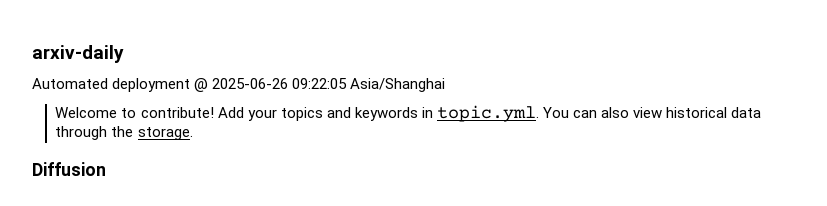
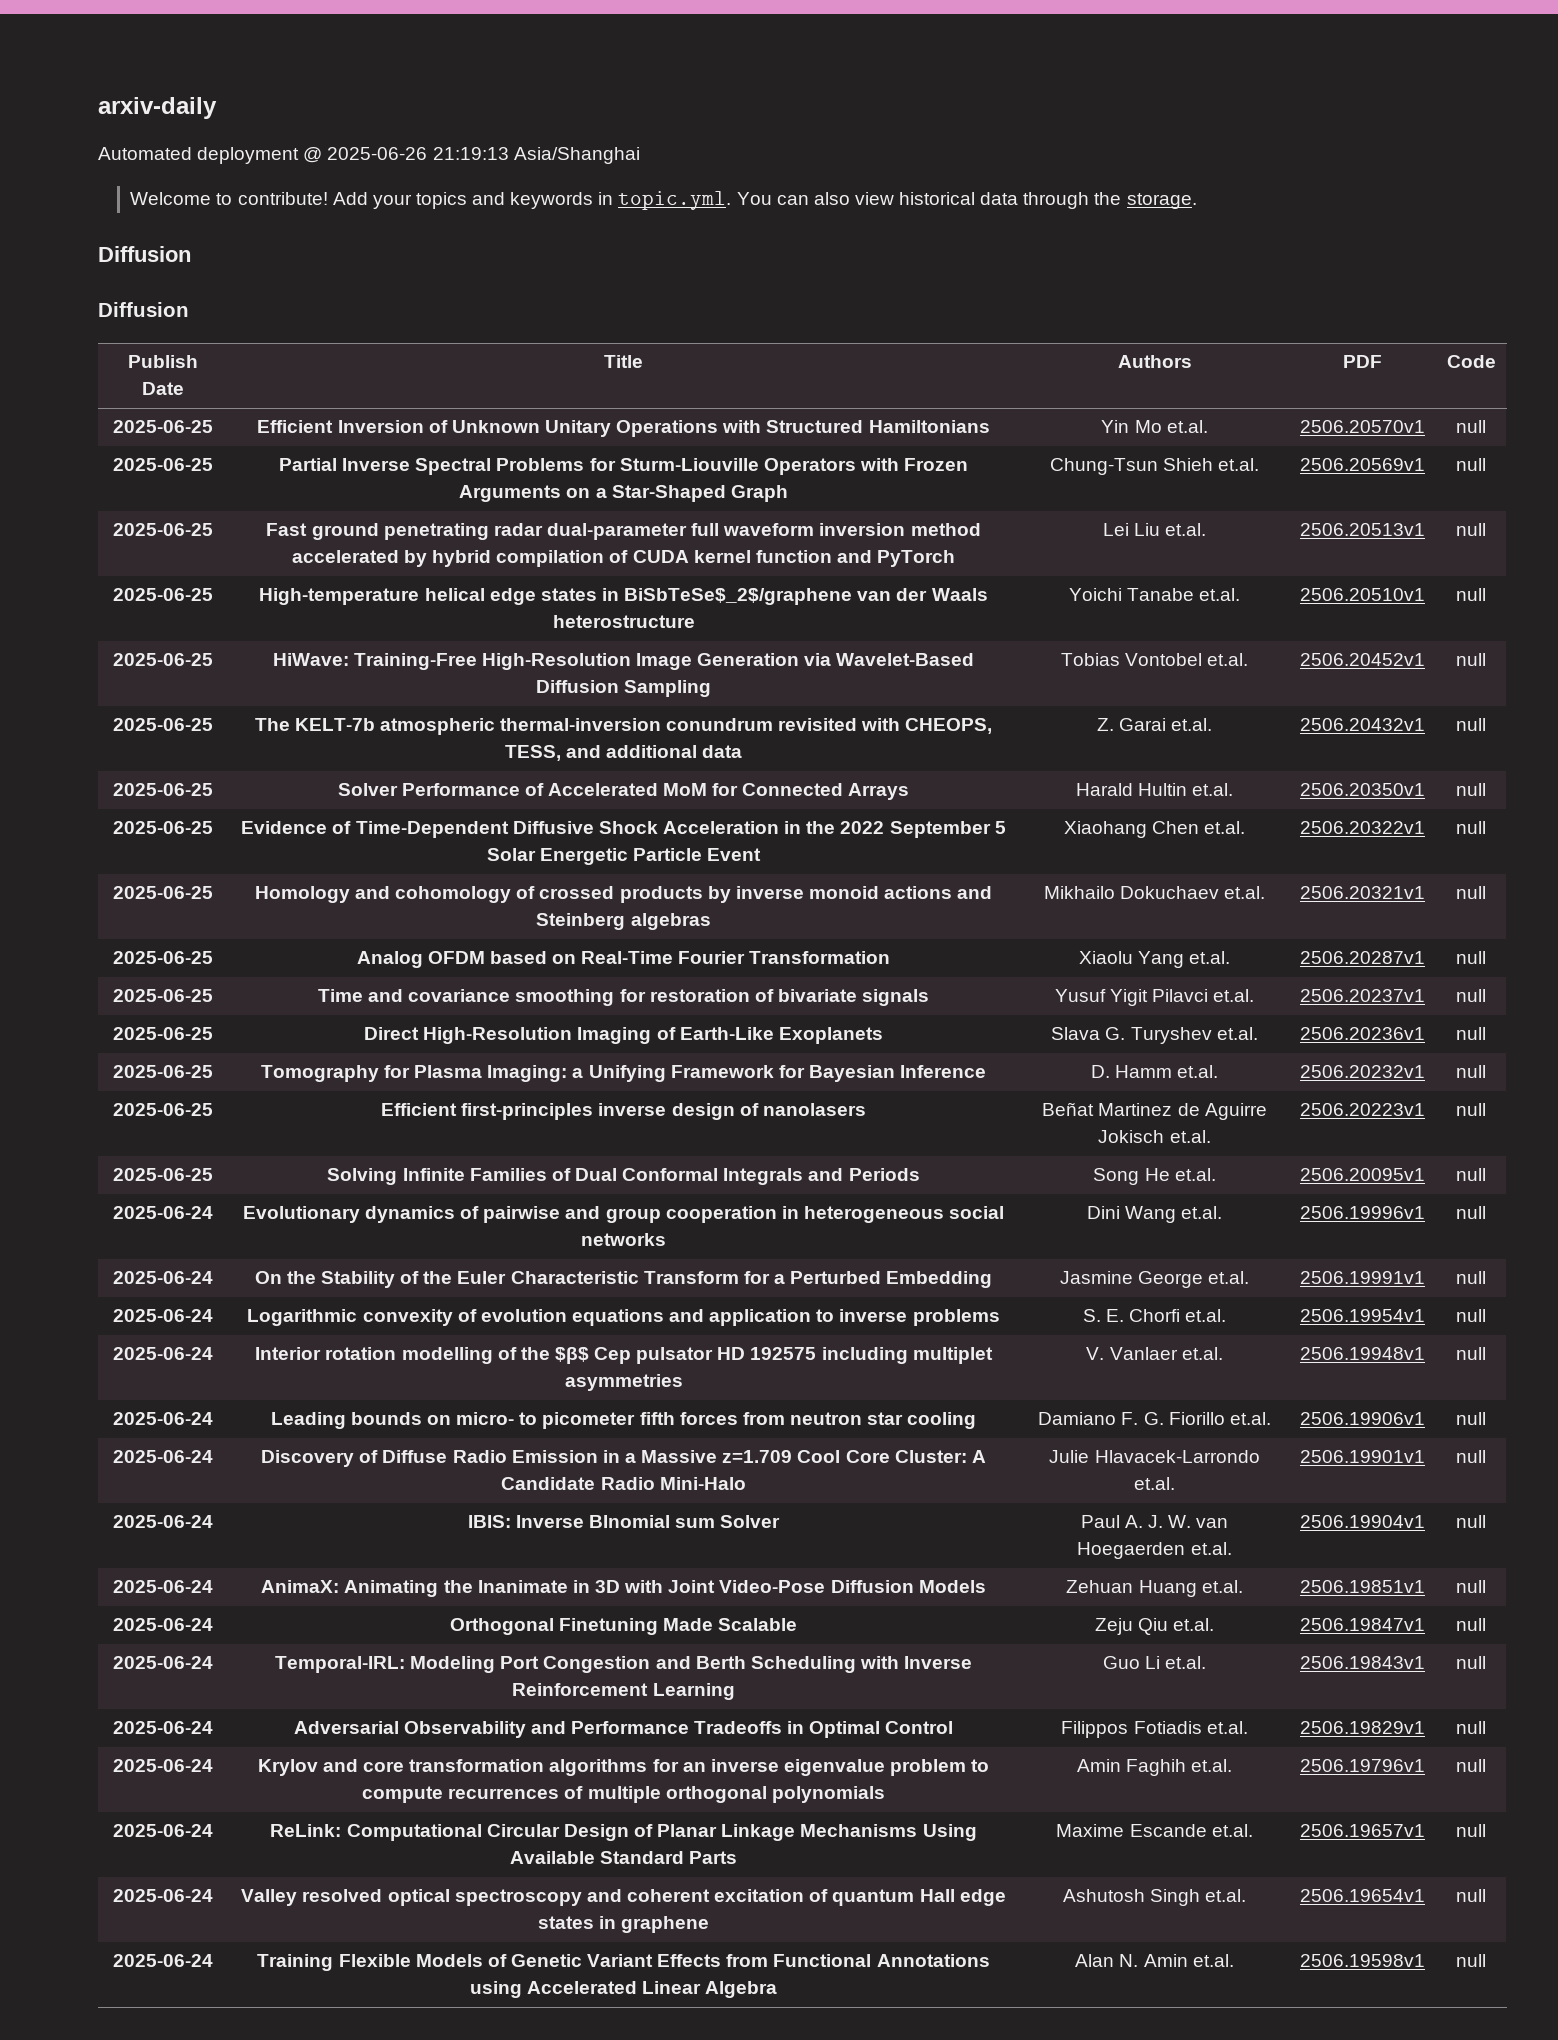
[292,78,348,89] 09:22:05 -> [432,147,509,160] 21:19:13
(106, 169) none -> [98,302,189,317] [128,355,198,368] [142,382,184,395] [604,355,643,368] [1117,355,1192,368] [1342,355,1382,368] [1446,355,1496,368] [113,420,213,433] [257,420,990,437] [1101,420,1208,433] [1299,420,1425,433] [1456,420,1486,433] [113,458,213,471] [278,458,969,475] [459,485,788,502] [1049,458,1260,475] [1299,458,1425,471] [1456,458,1486,471] [113,523,213,536] [266,523,981,540] [291,550,956,567] [1102,523,1207,536] [1299,523,1425,536] [1456,523,1486,536] [113,588,213,601] [259,588,988,605] [552,615,695,628] [1068,588,1241,601] [1299,588,1425,601] [1456,588,1486,601] [113,653,213,666] [272,653,975,670] [535,680,712,697] [1060,653,1249,666] [1299,653,1425,666] [1456,653,1486,666] [113,718,213,731] [254,718,993,735] [504,745,743,761] [1096,718,1213,731] [1299,718,1425,731] [1456,718,1486,731] [113,783,213,796] [337,783,910,800] [1075,783,1234,796] [1299,783,1425,796] [1456,783,1486,796] [113,821,213,834] [241,821,1006,838] [486,848,762,865] [1063,821,1246,838] [1299,821,1425,834] [1456,821,1486,834] [113,886,213,899] [254,886,993,903] [536,913,711,930] [1043,886,1266,899] [1299,886,1425,899] [1456,886,1486,899] [113,951,213,964] [356,951,891,968] [1078,951,1231,968] [1299,951,1425,964] [1456,951,1486,964] [113,989,213,1002] [317,989,930,1006] [1054,989,1255,1006] [1299,989,1425,1002] [1456,989,1486,1002] [113,1027,213,1040] [364,1027,883,1044] [1051,1027,1258,1044] [1299,1027,1425,1040] [1456,1027,1486,1040] [113,1065,213,1078] [260,1065,987,1082] [1090,1065,1219,1078] [1299,1065,1425,1078] [1456,1065,1486,1078] [113,1103,213,1116] [381,1103,866,1120] [1042,1102,1267,1120] [1098,1130,1211,1143] [1299,1103,1425,1116] [1456,1103,1486,1116] [113,1168,213,1181] [327,1168,920,1185] [1093,1168,1216,1185] [1299,1168,1425,1181] [1456,1168,1486,1181] [113,1206,213,1219] [242,1206,1005,1223] [581,1233,666,1246] [1086,1206,1223,1223] [1299,1206,1425,1219] [1456,1206,1486,1219] [113,1271,213,1284] [254,1271,993,1288] [1059,1271,1250,1288] [1299,1271,1425,1284] [1456,1271,1486,1284] [113,1309,213,1322] [247,1309,1000,1326] [1082,1309,1227,1322] [1299,1309,1425,1322] [1456,1309,1486,1322] [113,1347,213,1360] [255,1347,993,1364] [564,1374,683,1391] [1086,1347,1223,1360] [1299,1347,1425,1360] [1456,1347,1486,1360] [113,1412,213,1425] [270,1412,977,1429] [1038,1412,1271,1425] [1299,1412,1425,1425] [1456,1412,1486,1425] [113,1450,213,1463] [261,1450,986,1467] [501,1477,746,1490] [1049,1450,1260,1463] [1133,1477,1175,1490] [1299,1450,1425,1463] [1456,1450,1486,1463] [113,1515,213,1528] [467,1515,781,1528] [1080,1515,1229,1528] [1077,1542,1232,1559] [1299,1515,1425,1528] [1456,1515,1486,1528] [113,1580,213,1593] [261,1580,986,1597] [1066,1580,1243,1597] [1299,1580,1425,1593] [1456,1580,1486,1593] [113,1618,213,1631] [449,1618,798,1635] [1094,1618,1215,1635] [1299,1618,1425,1631] [1456,1618,1486,1631] [113,1656,213,1669] [274,1656,973,1673] [512,1683,735,1700] [1102,1656,1207,1669] [1299,1656,1425,1669] [1456,1656,1486,1669] [113,1721,213,1734] [293,1721,954,1738] [1061,1721,1248,1738] [1299,1721,1425,1734] [1456,1721,1486,1734] [113,1759,213,1772] [257,1759,990,1776] [362,1786,885,1803] [1076,1759,1233,1776] [1299,1759,1425,1772] [1456,1759,1486,1772] [113,1824,213,1837] [270,1824,977,1841] [509,1851,738,1864] [1056,1824,1253,1837] [1299,1824,1425,1837] [1456,1824,1486,1837] [113,1889,213,1902] [241,1889,1006,1906] [537,1916,710,1933] [1062,1889,1247,1906] [1299,1889,1425,1902] [1456,1889,1486,1902] [113,1954,213,1967] [257,1954,990,1971] [469,1981,778,1998] [1075,1954,1234,1967] [1299,1954,1425,1967] [1456,1954,1486,1967] // Diffusion // Publish Date | Title | Authors | PDF | Code // 2025-06-25 | Efficient Inversion of Unknown Unitary Operations with Structured Hamiltonians | Yin Mo et.al. | 2506.20570v1 | null // 2025-06-25 | Partial Inverse Spectral Problems for Sturm-Liouville Operators with Frozen Arguments on a Star-Shaped Graph | Chung-Tsun Shieh et.al. | 2506.20569v1 | null // 2025-06-25 | Fast ground penetrating radar dual-parameter full waveform inversion method accelerated by hybrid compilation of CUDA kernel function and PyTorch | Lei Liu et.al. | 2506.20513v1 | null // 2025-06-25 | High-temperature helical edge states in BiSbTeSe$_2$/graphene van der Waals heterostructure | Yoichi Tanabe et.al. | 2506.20510v1 | null // 2025-06-25 | HiWave: Training-Free High-Resolution Image Generation via Wavelet-Based Diffusion Sampling | Tobias Vontobel et.al. | 2506.20452v1 | null // 2025-06-25 | The KELT-7b atmospheric thermal-inversion conundrum revisited with CHEOPS, TESS, and additional data | Z. Garai et.al. | 2506.20432v1 | null // 2025-06-25 | Solver Performance of Accelerated MoM for Connected Arrays | Harald Hultin et.al. | 2506.20350v1 | null // 2025-06-25 | Evidence of Time-Dependent Diffusive Shock Acceleration in the 2022 September 5 Solar Energetic Particle Event | Xiaohang Chen et.al. | 2506.20322v1 | null // 2025-06-25 | Homology and cohomology of crossed products by inverse monoid actions and Steinberg algebras | Mikhailo Dokuchaev et.al. | 2506.20321v1 | null // 2025-06-25 | Analog OFDM based on Real-Time Fourier Transformation | Xiaolu Yang et.al. | 2506.20287v1 | null // 2025-06-25 | Time and covariance smoothing for restoration of bivariate signals | Yusuf Yigit Pilavci et.al. | 2506.20237v1 | null // 2025-06-25 | Direct High-Resolution Imaging of Earth-Like Exoplanets | Slava G. Turyshev et.al. | 2506.20236v1 | null // 2025-06-25 | Tomography for Plasma Imaging: a Unifying Framework for Bayesian Inference | D. Hamm et.al. | 2506.20232v1 | null // 2025-06-25 | Efficient first-principles inverse design of nanolasers | Beñat Martinez de Aguirre Jokisch et.al. | 2506.20223v1 | null // 2025-06-25 | Solving Infinite Families of Dual Conformal Integrals and Periods | Song He et.al. | 2506.20095v1 | null // 2025-06-24 | Evolutionary dynamics of pairwise and group cooperation in heterogeneous social networks | Dini Wang et.al. | 2506.19996v1 | null // 2025-06-24 | On the Stability of the Euler Characteristic Transform for a Perturbed Embedding | Jasmine George et.al. | 2506.19991v1 | null // 2025-06-24 | Logarithmic convexity of evolution equations and application to inverse problems | S. E. Chorfi et.al. | 2506.19954v1 | null // 2025-06-24 | Interior rotation modelling of the $β$ Cep pulsator HD 192575 including multiplet asymmetries | V. Vanlaer et.al. | 2506.19948v1 | null // 2025-06-24 | Leading bounds on micro- to picometer fifth forces from neutron star cooling | Damiano F. G. Fiorillo et.al. | 2506.19906v1 | null // 2025-06-24 | Discovery of Diffuse Radio Emission in a Massive z=1.709 Cool Core Cluster: A Candidate Radio Mini-Halo | Julie Hlavacek-Larrondo et.al. | 2506.19901v1 | null // 2025-06-24 | IBIS: Inverse BInomial sum Solver | Paul A. J. W. van Hoegaerden et.al. | 2506.19904v1 | null // 2025-06-24 | AnimaX: Animating the Inanimate in 3D with Joint Video-Pose Diffusion Models | Zehuan Huang et.al. | 2506.19851v1 | null // 2025-06-24 | Orthogonal Finetuning Made Scalable | Zeju Qiu et.al. | 2506.19847v1 | null // 2025-06-24 | Temporal-IRL: Modeling Port Congestion and Berth Scheduling with Inverse Reinforcement Learning | Guo Li et.al. | 2506.19843v1 | null // 2025-06-24 | Adversarial Observability and Performance Tradeoffs in Optimal Control | Filippos Fotiadis et.al. | 2506.19829v1 | null // 2025-06-24 | Krylov and core transformation algorithms for an inverse eigenvalue problem to compute recurrences of multiple orthogonal polynomials | Amin Faghih et.al. | 2506.19796v1 | null // 2025-06-24 | ReLink: Computational Circular Design of Planar Linkage Mechanisms Using Available Standard Parts | Maxime Escande et.al. | 2506.19657v1 | null // 2025-06-24 | Valley resolved optical spectroscopy and coherent excitation of quantum Hall edge states in graphene | Ashutosh Singh et.al. | 2506.19654v1 | null // 2025-06-24 | Training Flexible Models of Genetic Variant Effects from Functional Annotations using Accelerated Linear Algebra | Alan N. Amin et.al. | 2506.19598v1 | null

